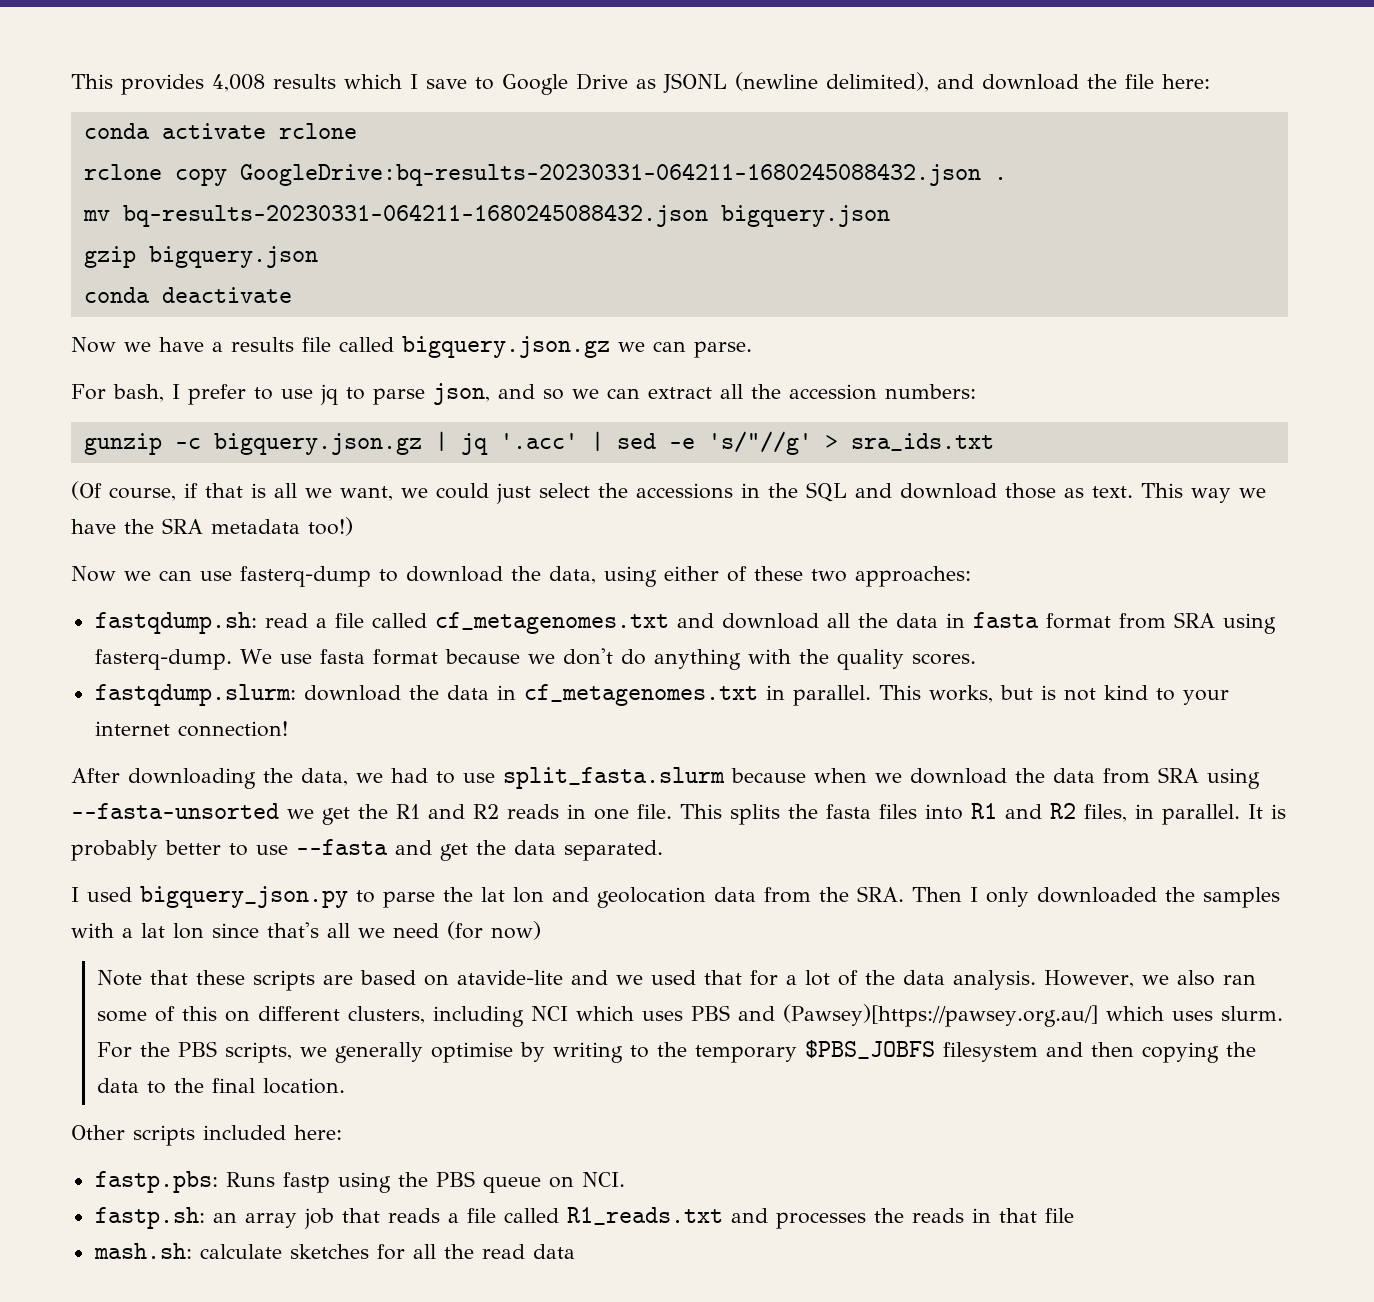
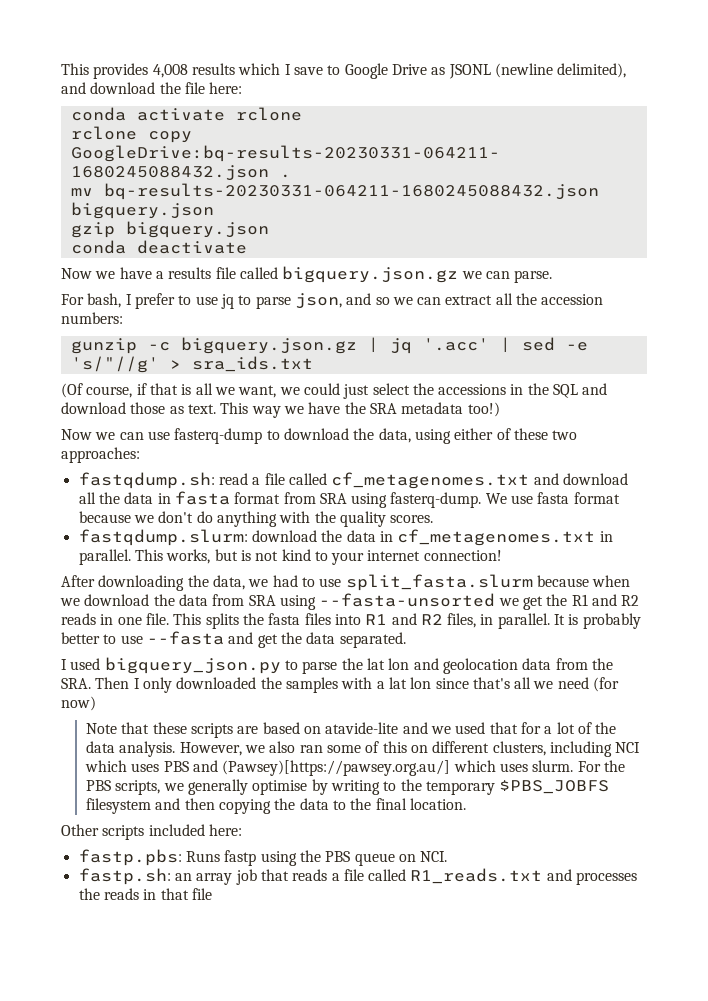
[93,1243,575,1260] // mash.sh: calculate sketches for all the read data -> (212, 894) none

